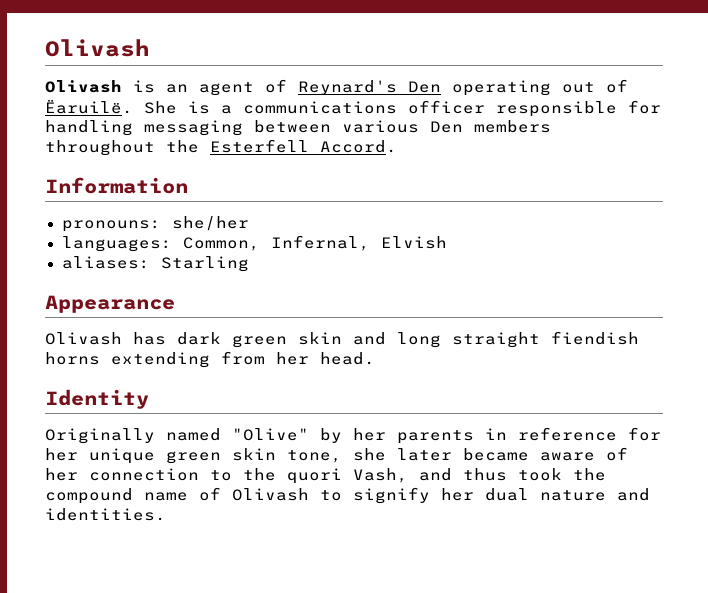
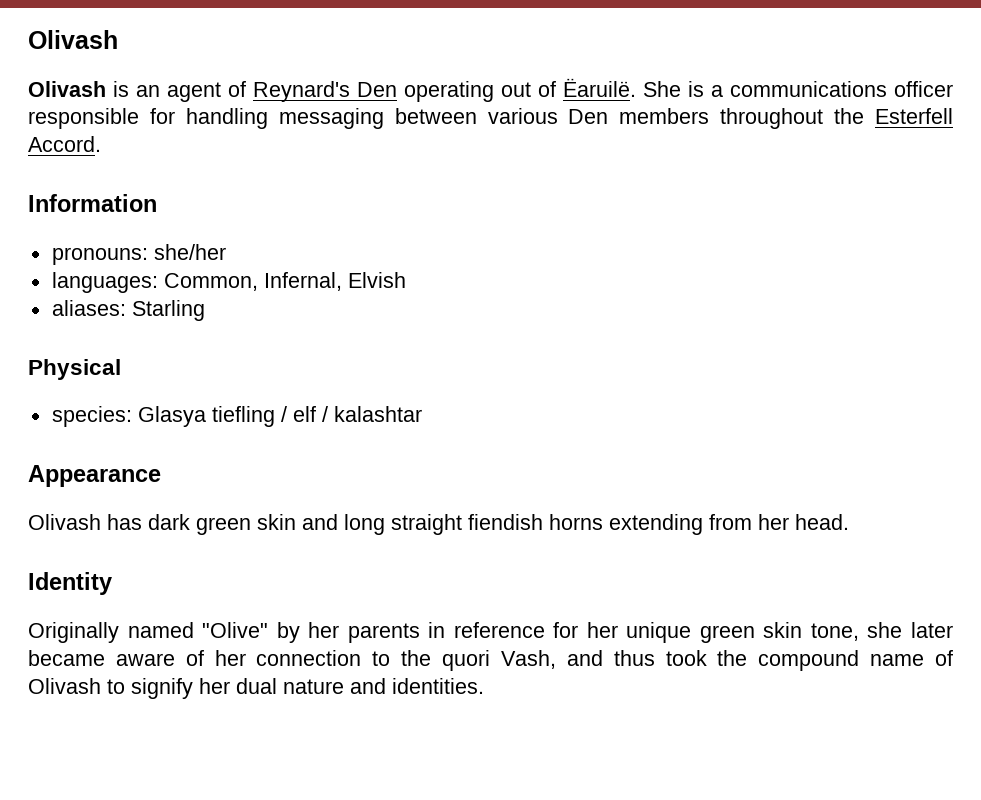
(249, 264) none -> [28,359,121,380] [51,406,422,427] // Physical // species: Glasya tiefling / elf / kalashtar

